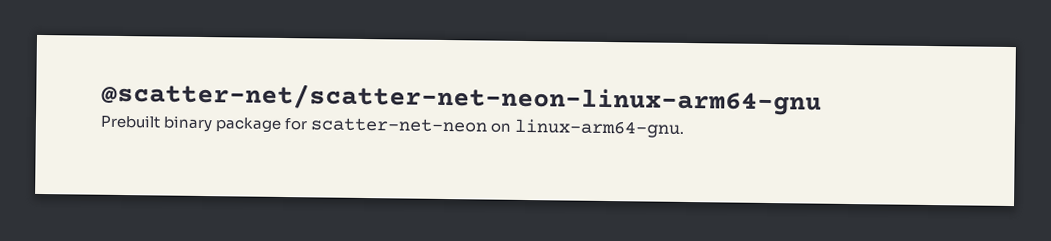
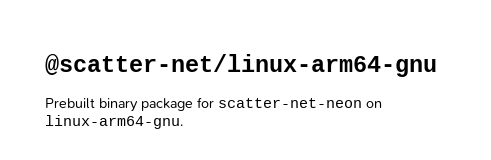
[101,81,822,116] @scatter-net/scatter-net-neon-linux-arm64-gnu -> [45,54,437,77] @scatter-net/linux-arm64-gnu

